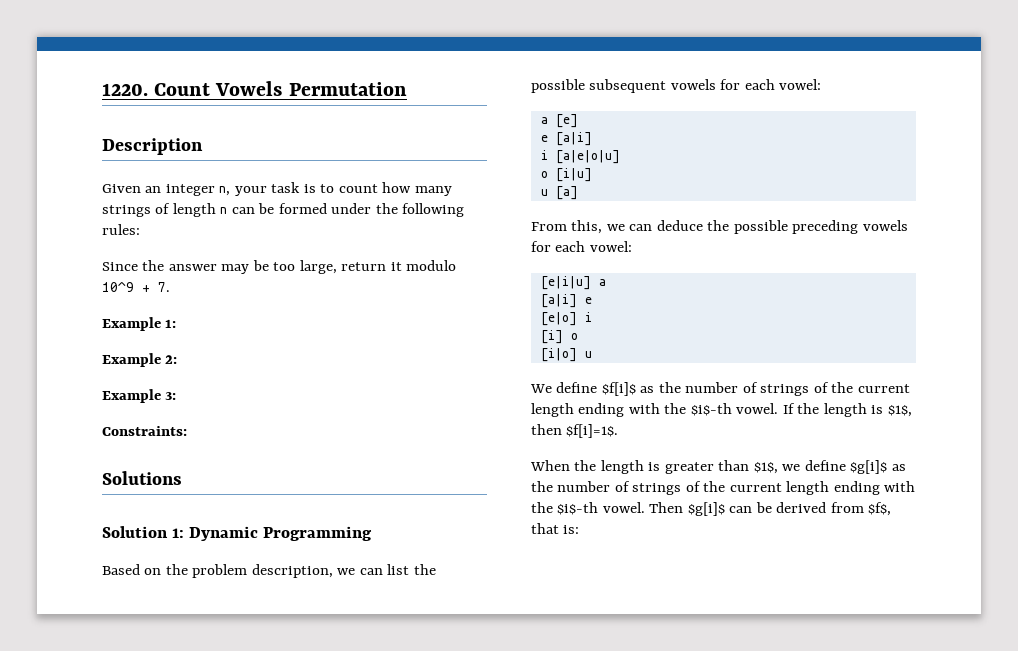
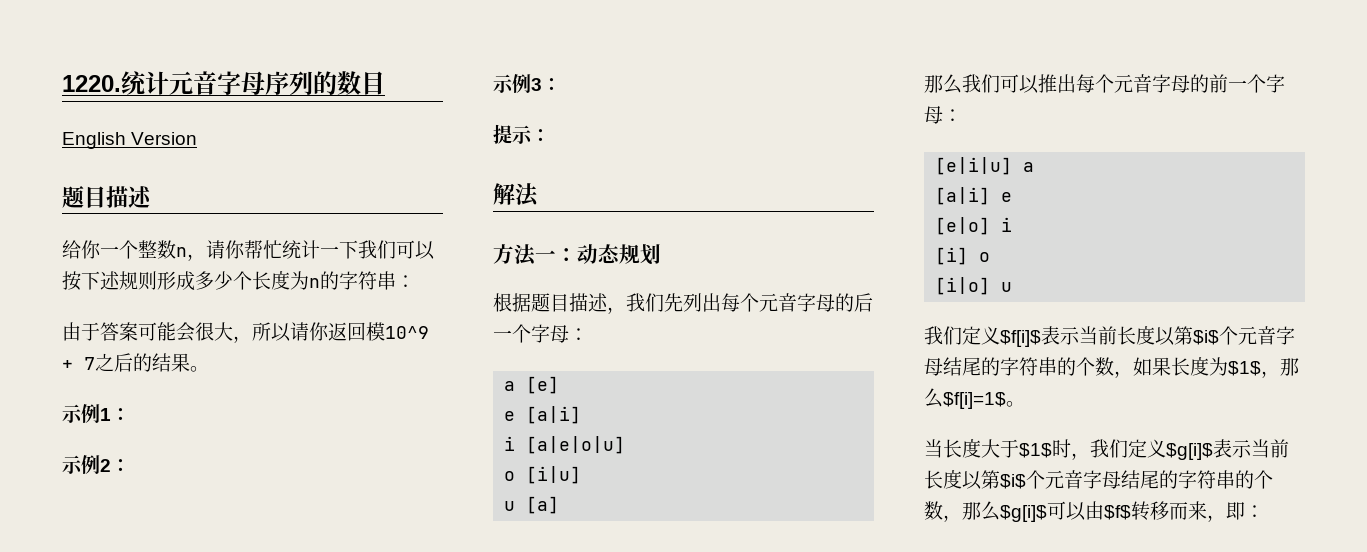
[154,81,407,96] [102,138,203,155] [102,182,452,196] [102,203,465,217] [102,224,140,235] [102,260,457,274] [102,282,170,292] [102,317,177,331] [102,353,178,367] [102,389,177,403] [102,426,187,436] [102,471,182,485] [102,526,372,541] [102,564,436,578] [531,79,822,93] Count Vowels Permutation // Description // Given an integer n, your task is to count how many strings of length n can be formed under the following rules: // Since the answer may be too large, return it modulo 10^9 + 7. // Example 1: // Example 2: // Example 3: // Constraints: // Solutions // Solution 1: Dynamic Programming // Based on the problem description, we can list the possible subsequent vowels for each vowel: -> [121,71,385,96] [62,132,198,149] [62,185,152,208] [62,240,435,261] [62,271,415,291] [62,322,429,343] [62,353,209,372] [62,404,130,423] [62,455,130,474] [493,74,561,93] [493,124,550,144] [493,183,539,207] [493,244,661,266] [493,293,873,314] [493,324,588,343] 统计元音字母序列的数目 // English Version // 题目描述 // 给你一个整数n，请你帮忙统计一下我们可以按下述规则形成多少个长度为n的字符串： // 由于答案可能会很大，所以请你返回模10^9 + 7之后的结果。 // 示例1： // 示例2： // 示例3： // 提示： // 解法 // 方法一：动态规划 // 根据题目描述，我们先列出每个元音字母的后一个字母：
[531,220,908,234] [531,241,632,252] From this, we can deduce the possible preceding vowels for each vowel: -> [924,74,1285,94] [924,106,962,124] 那么我们可以推出每个元音字母的前一个字母：
[530,382,910,396] [531,403,912,417] [531,424,619,438] [530,460,906,474] [531,481,916,495] [531,502,892,516] [531,523,580,534] We define $f[i]$ as the number of strings of the current length ending with the $i$-th vowel. If the length is $1$, then $f[i]=1$. // When the length is greater than $1$, we define $g[i]$ as the number of strings of the current length ending with the $i$-th vowel. Then $g[i]$ can be derived from $f$, that is: -> [924,326,1295,347] [924,357,1299,378] [924,388,1025,409] [924,439,1289,460] [924,470,1273,490] [924,501,1264,522] 我们定义$f[i]$表示当前长度以第$i$个元音字母结尾的字符串的个数，如果长度为$1$，那么$f[i]=1$。 // 当长度大于$1$时，我们定义$g[i]$表示当前长度以第$i$个元音字母结尾的字符串的个数，那么$g[i]$可以由$f$转移而来，即：

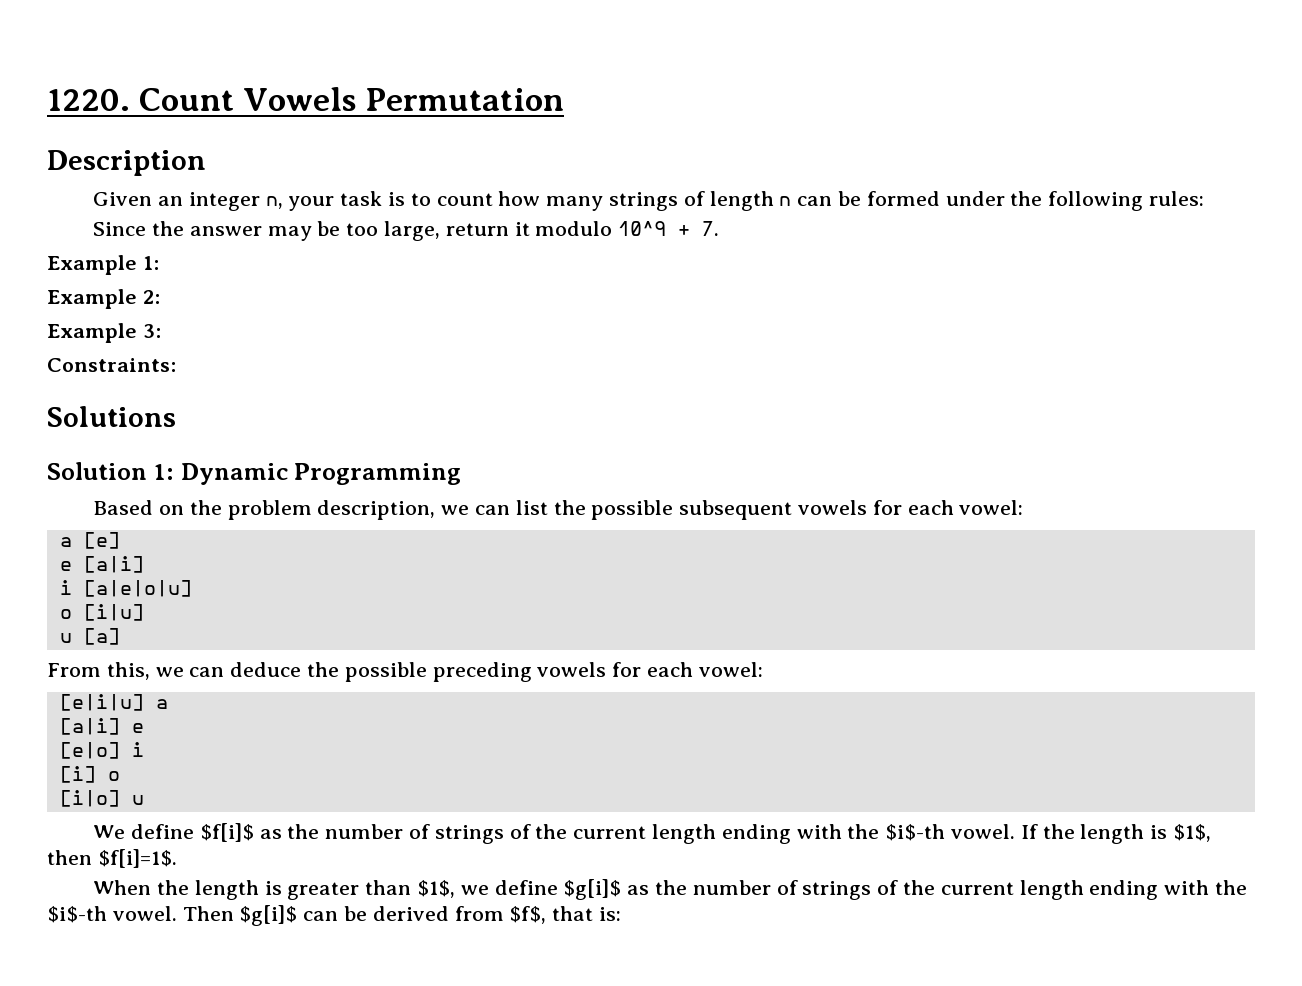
[121,71,385,96] [62,132,198,149] [62,185,152,208] [62,240,435,261] [62,271,415,291] [62,322,429,343] [62,353,209,372] [62,404,130,423] [62,455,130,474] [493,74,561,93] [493,124,550,144] [493,183,539,207] [493,244,661,266] [493,293,873,314] [493,324,588,343] 统计元音字母序列的数目 // English Version // 题目描述 // 给你一个整数n，请你帮忙统计一下我们可以按下述规则形成多少个长度为n的字符串： // 由于答案可能会很大，所以请你返回模10^9 + 7之后的结果。 // 示例1： // 示例2： // 示例3： // 提示： // 解法 // 方法一：动态规划 // 根据题目描述，我们先列出每个元音字母的后一个字母： -> [139,87,565,111] [47,150,206,176] [93,191,1205,211] [93,221,720,241] [47,255,159,275] [47,289,160,309] [47,323,161,343] [47,358,176,372] [47,406,176,427] [47,462,462,485] [93,500,1024,520] Count Vowels Permutation // Description // Given an integer n, your task is to count how many strings of length n can be formed under the following rules: // Since the answer may be too large, return it modulo 10^9 + 7. // Example 1: // Example 2: // Example 3: // Constraints: // Solutions // Solution 1: Dynamic Programming // Based on the problem description, we can list the possible subsequent vowels for each vowel:
[924,74,1285,94] [924,106,962,124] 那么我们可以推出每个元音字母的前一个字母： -> [47,662,763,682] From this, we can deduce the possible preceding vowels for each vowel:
[924,326,1295,347] [924,357,1299,378] [924,388,1025,409] [924,439,1289,460] [924,470,1273,490] [924,501,1264,522] 我们定义$f[i]$表示当前长度以第$i$个元音字母结尾的字符串的个数，如果长度为$1$，那么$f[i]=1$。 // 当长度大于$1$时，我们定义$g[i]$表示当前长度以第$i$个元音字母结尾的字符串的个数，那么$g[i]$可以由$f$转移而来，即： -> [93,823,1212,844] [47,849,177,868] [93,879,1248,900] [47,905,622,926] We define $f[i]$ as the number of strings of the current length ending with the $i$-th vowel. If the length is $1$, then $f[i]=1$. // When the length is greater than $1$, we define $g[i]$ as the number of strings of the current length ending with the $i$-th vowel. Then $g[i]$ can be derived from $f$, that is:

